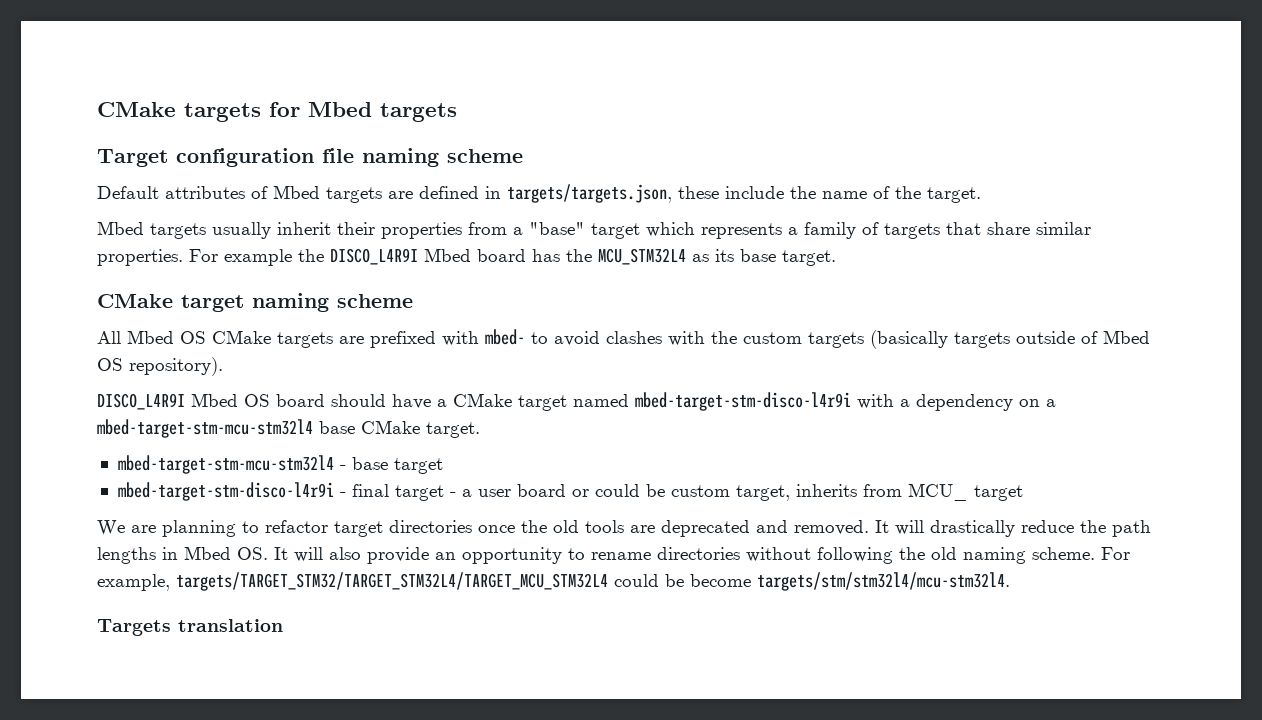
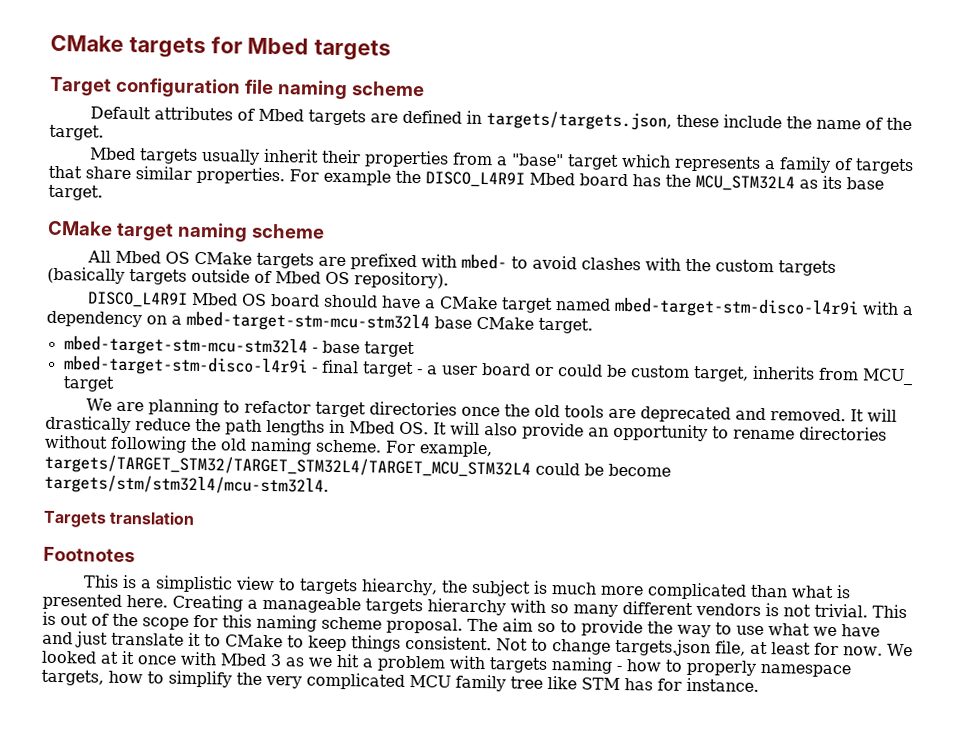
(283, 625) none -> [43,546,135,563] [83,574,852,600] [42,593,907,619] [42,611,880,638] [42,631,913,657] [41,650,851,678] [41,669,759,692] // Footnotes // This is a simplistic view to targets hiearchy, the subject is much more complicated than what is presented here. Creating a manageable targets hierarchy with so many different vendors is not trivial. This is out of the scope for this naming scheme proposal. The aim so to provide the way to use what we have and just translate it to CMake to keep things consistent. Not to change targets.json file, at least for now. We looked at it once with Mbed 3 as we hit a problem with targets naming - how to properly namespace targets, how to simplify the very complicated MCU family tree like STM has for instance.

